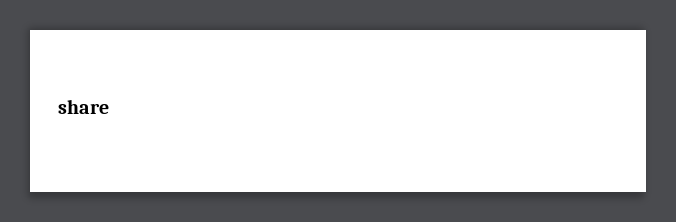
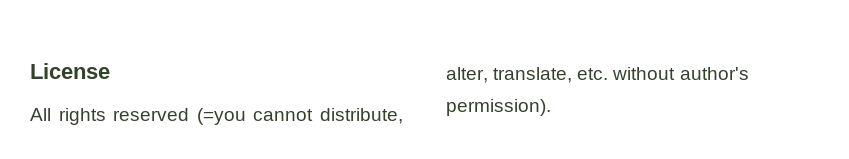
[58,99,109,114] share -> [30,63,110,79] [30,108,403,125] [446,67,749,83] [446,99,551,116] License // All rights reserved (=you cannot distribute, alter, translate, etc. without author's permission).

